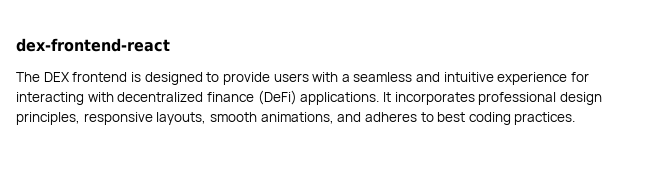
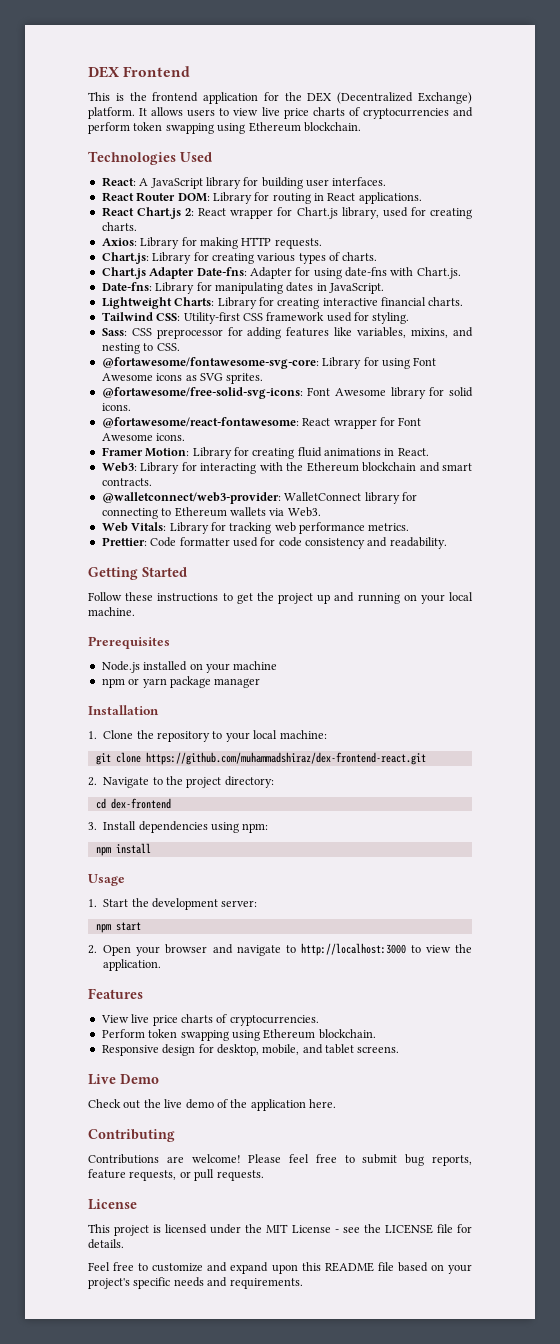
[16,38,170,52] [16,72,590,85] [16,90,602,105] [16,112,576,125] dex-frontend-react // The DEX frontend is designed to provide users with a seamless and intuitive experience for interacting with decentralized finance (DeFi) applications. It incorporates professional design principles, responsive layouts, smooth animations, and adheres to best coding practices. -> [88,66,191,78] [88,92,472,104] [88,107,473,119] [88,122,361,134] [88,151,212,165] [101,177,387,189] [101,192,422,204] [101,207,472,219] [101,222,137,231] [101,237,322,249] [101,252,378,264] [101,267,461,279] [101,282,384,294] [101,297,464,309] [101,312,410,324] [101,327,473,339] [101,343,180,354] [101,357,437,369] [101,373,264,384] [101,387,473,399] [101,403,131,411] [101,417,422,429] [101,433,186,441] [101,447,429,459] [101,462,473,474] [101,478,152,486] [101,492,417,504] [101,507,321,519] [101,522,410,534] [101,537,447,549] [88,567,187,580] [88,592,473,604] [88,607,135,616] [88,636,170,649] [101,661,278,673] [101,676,261,688] [88,705,159,715] [88,730,327,742] [95,752,426,765] [88,776,274,788] [95,798,171,809] [88,821,269,833] [95,843,151,856] [88,874,125,886] [88,898,258,910] [95,922,141,933] [88,943,472,956] [103,959,162,971] [88,988,143,999] [100,1014,319,1026] [101,1029,376,1041] [101,1044,400,1056] [88,1074,159,1085] [88,1099,336,1111] [88,1129,175,1142] [88,1154,472,1166] [88,1169,264,1181] [88,1199,137,1210] [88,1224,472,1236] [88,1239,124,1249] [88,1262,472,1274] [88,1277,303,1289] DEX Frontend // This is the frontend application for the DEX (Decentralized Exchange) platform. It allows users to view live price charts of cryptocurrencies and perform token swapping using Ethereum blockchain. // Technologies Used // React: A JavaScript library for building user interfaces. // React Router DOM: Library for routing in React applications. // React Chart.js 2: React wrapper for Chart.js library, used for creating charts. // Axios: Library for making HTTP requests. // Chart.js: Library for creating various types of charts. // Chart.js Adapter Date-fns: Adapter for using date-fns with Chart.js. // Date-fns: Library for manipulating dates in JavaScript. // Lightweight Charts: Library for creating interactive financial charts. // Tailwind CSS: Utility-first CSS framework used for styling. // Sass: CSS preprocessor for adding features like variables, mixins, and nesting to CSS. // @fortawesome/fontawesome-svg-core: Library for using Font Awesome icons as SVG sprites. // @fortawesome/free-solid-svg-icons: Font Awesome library for solid icons. // @fortawesome/react-fontawesome: React wrapper for Font Awesome icons. // Framer Motion: Library for creating fluid animations in React. // Web3: Library for interacting with the Ethereum blockchain and smart contracts. // @walletconnect/web3-provider: WalletConnect library for connecting to Ethereum wallets via Web3. // Web Vitals: Library for tracking web performance metrics. // Prettier: Code formatter used for code consistency and readability. // Getting Started // Follow these instructions to get the project up and running on your local machine. // Prerequisites // Node.js installed on your machine // npm or yarn package manager // Installation // 1. Clone the repository to your local machine: // git clone https://github.com/muhammadshiraz/dex-frontend-react.git // 2. Navigate to the project directory: // cd dex-frontend // 3. Install dependencies using npm: // npm install // Usage // 1. Start the development server: // npm start // 2. Open your browser and navigate to http://localhost:3000 to view the application. // Features // View live price charts of cryptocurrencies. // Perform token swapping using Ethereum blockchain. // Responsive design for desktop, mobile, and tablet screens. // Live Demo // Check out the live demo of the application here. // Contributing // Contributions are welcome! Please feel free to submit bug reports, feature requests, or pull requests. // License // This project is licensed under the MIT License - see the LICENSE file for details. // Feel free to customize and expand upon this README file based on your project's specific needs and requirements.

